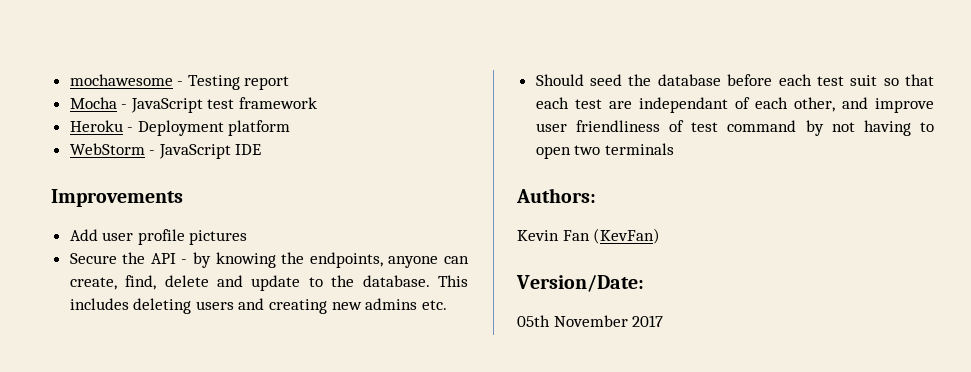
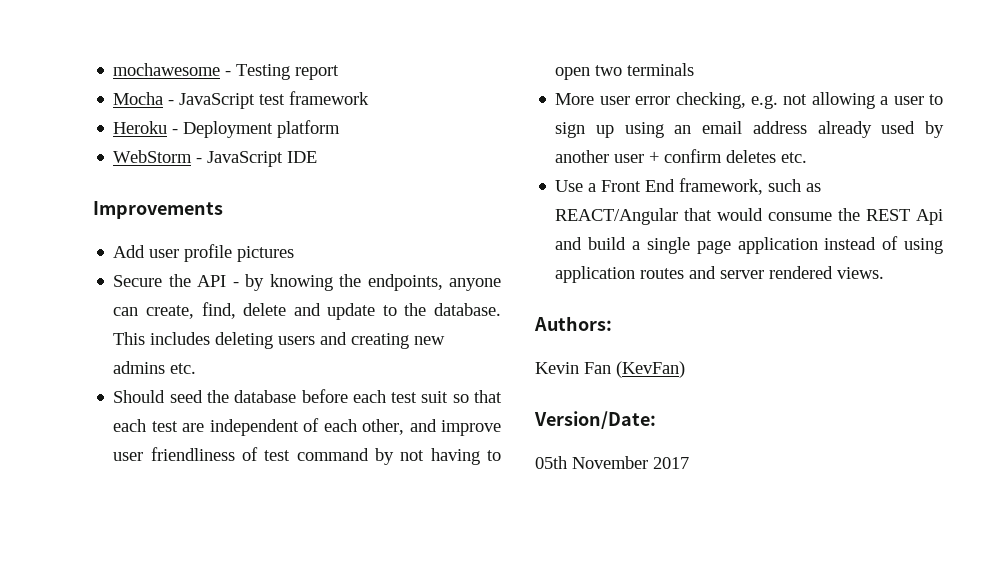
[638,97,728,113] independant -> [209,419,299,436] independent
(674, 149) none -> [555,92,943,109] [555,121,944,138] [555,149,808,163] [555,178,822,195] [555,208,943,225] [555,236,943,254] [555,266,885,283] // More user error checking, e.g. not allowing a user to sign up using an email address already used by another user + confirm deletes etc. // Use a Front End framework, such as REACT/Angular that would consume the REST Api and build a single page application instead of using application routes and server rendered views.

